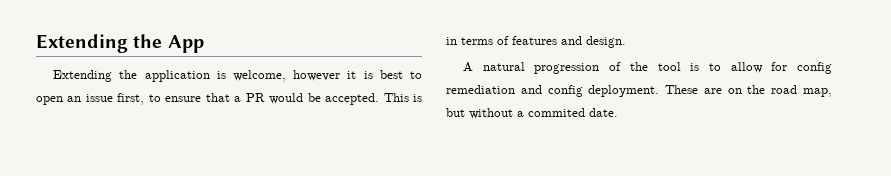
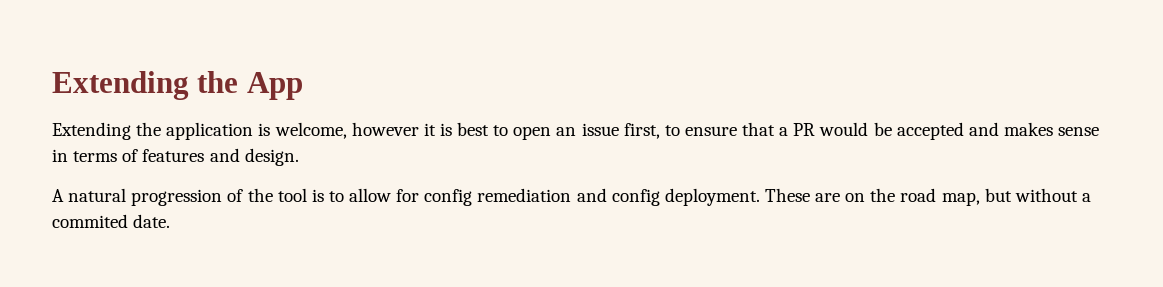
[325,93,422,105] accepted. This is -> [896,122,1100,140] accepted and makes sense

